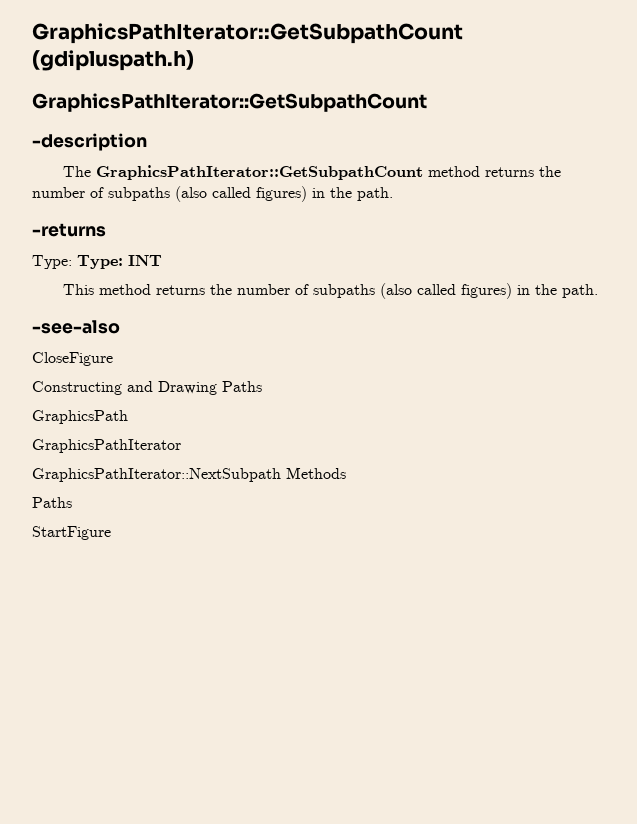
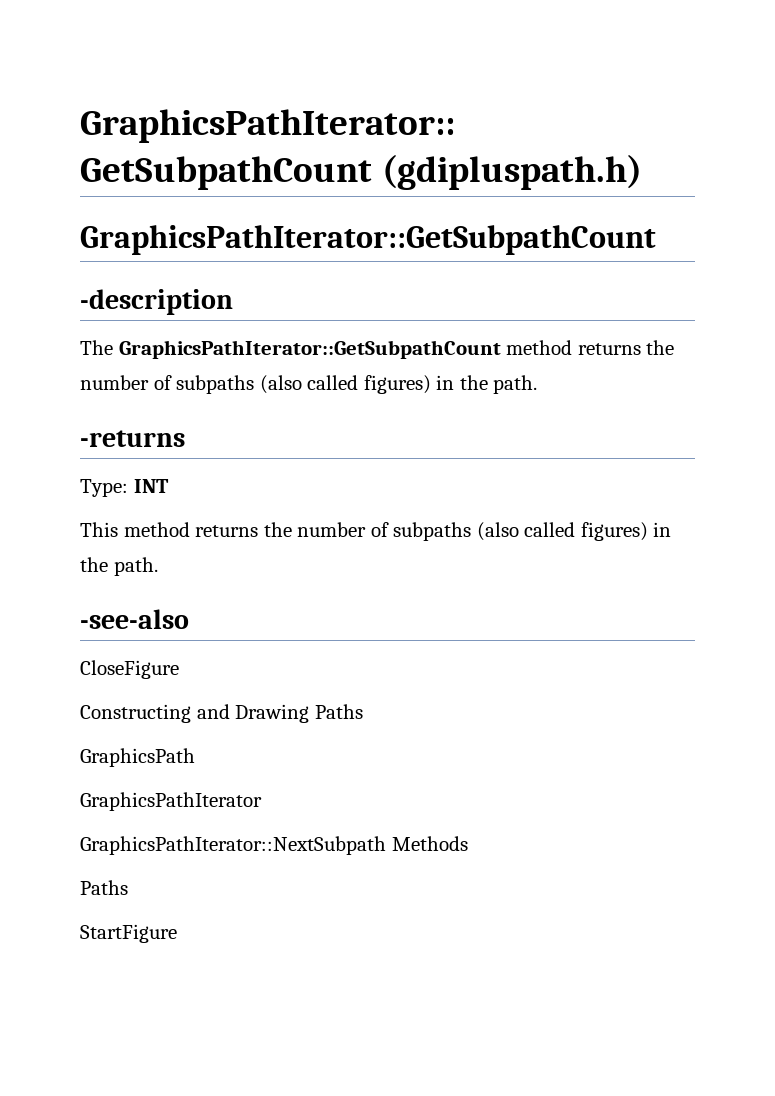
[77,255,123,269] Type: -> (128, 488) none

